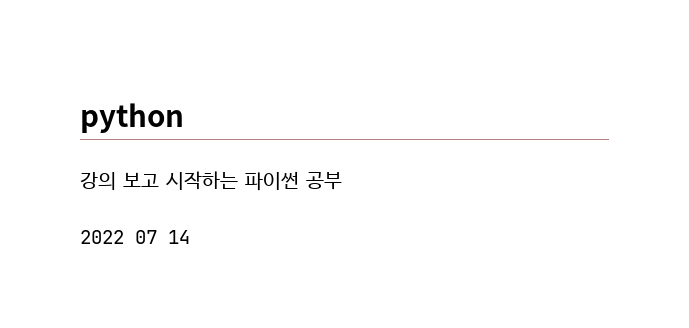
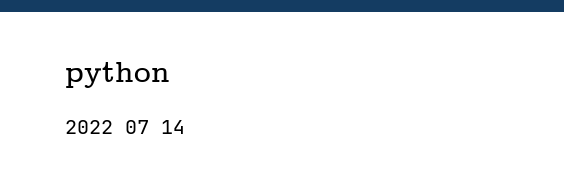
[80,171,342,191] // 강의 보고 시작하는 파이썬 공부 -> (170, 75) none

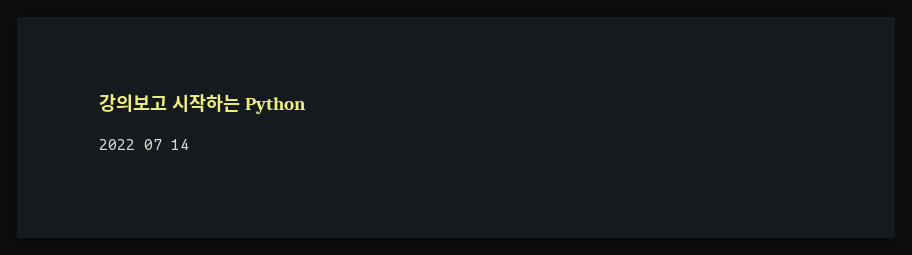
[65,62,170,88] python -> [99,94,306,114] 강의보고 시작하는 Python

